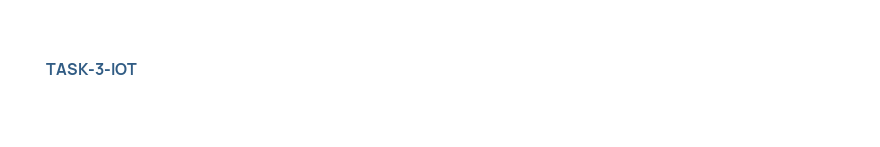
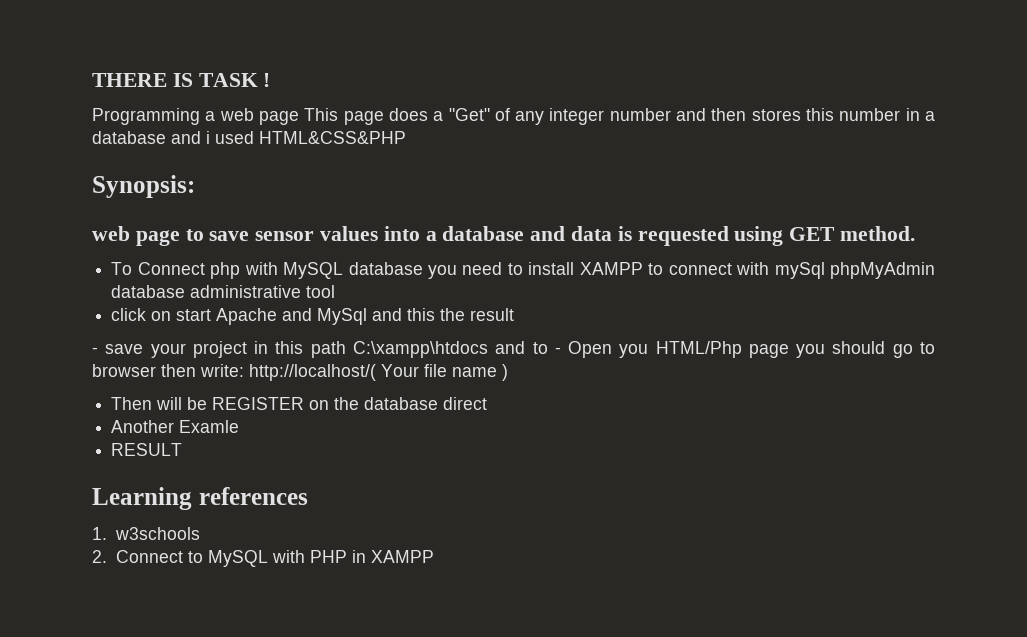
[46,63,137,75] TASK-3-IOT -> [92,73,271,87] [92,108,935,125] [92,131,406,144] [92,175,195,198] [92,226,916,246] [111,262,936,279] [111,285,336,298] [111,308,515,325] [92,341,936,358] [92,364,508,381] [111,397,488,410] [111,420,240,433] [111,443,183,456] [92,487,308,510] [92,527,200,540] [92,550,434,567] THERE IS TASK ! // Programming a web page This page does a "Get" of any integer number and then stores this number in a database and i used HTML&CSS&PHP // Synopsis: // web page to save sensor values into a database and data is requested using GET method. // To Connect php with MySQL database you need to install XAMPP to connect with mySql phpMyAdmin database administrative tool // click on start Apache and MySql and this the result // - save your project in this path C:\xampp\htdocs and to - Open you HTML/Php page you should go to browser then write: http://localhost/( Your file name ) // Then will be REGISTER on the database direct // Another Examle // RESULT // Learning references // 1. w3schools // 2. Connect to MySQL with PHP in XAMPP

